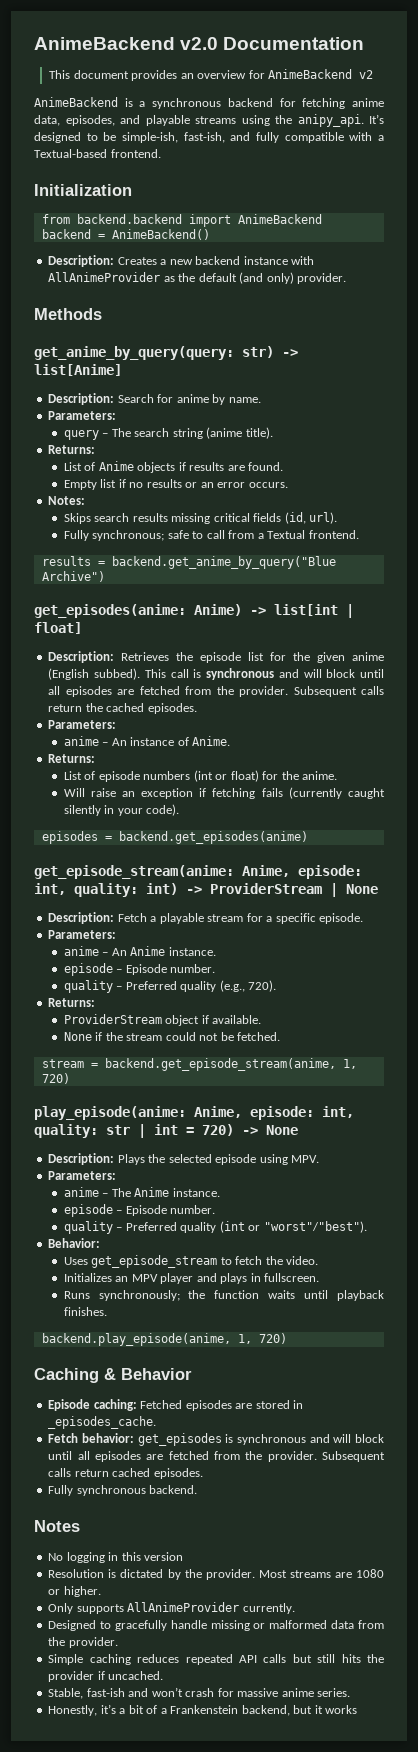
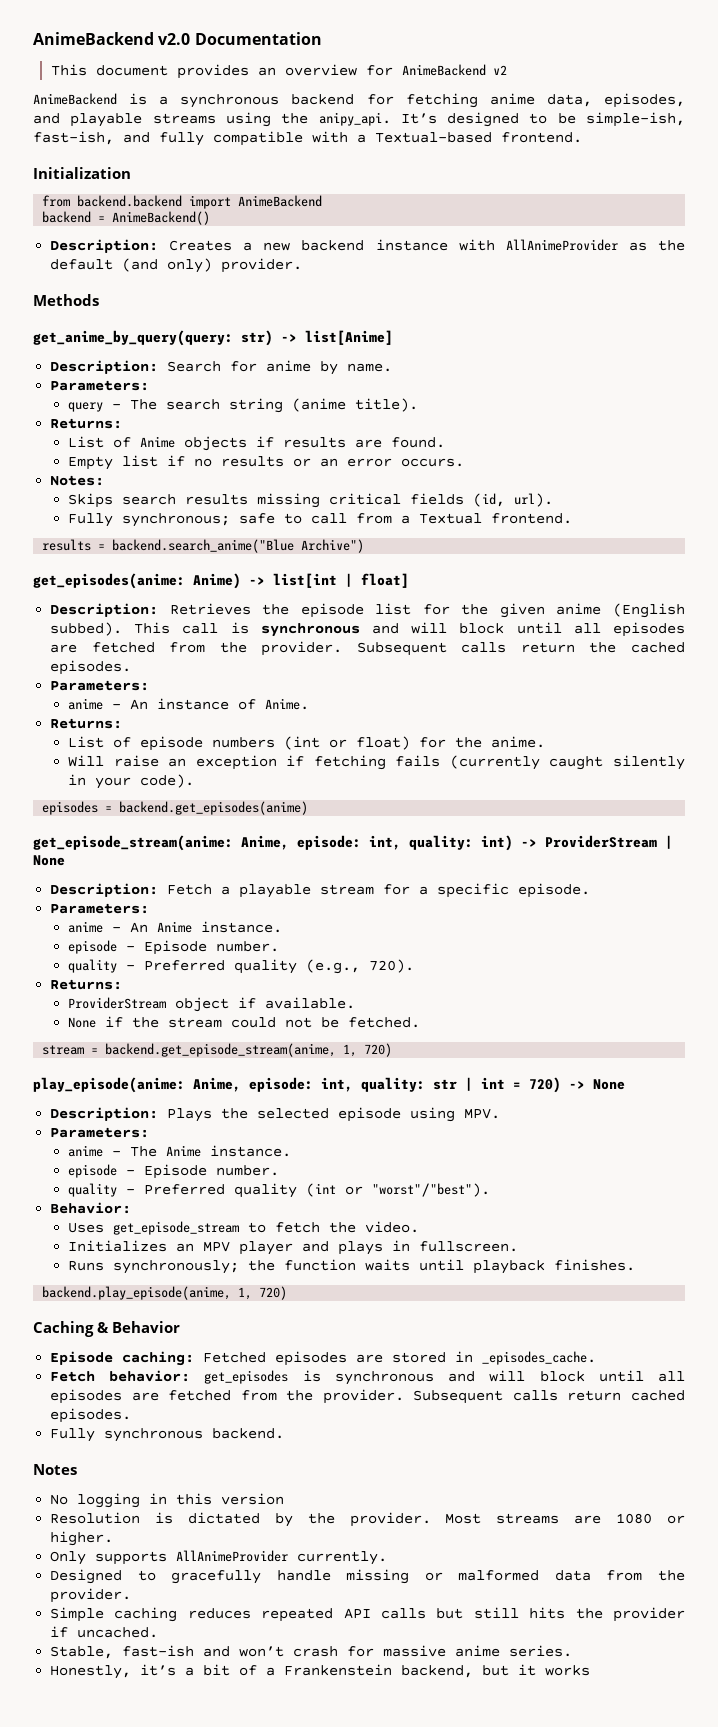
[111,556,336,569] backend.get_anime_by_query("Blue -> [112,539,295,553] backend.search_anime("Blue

